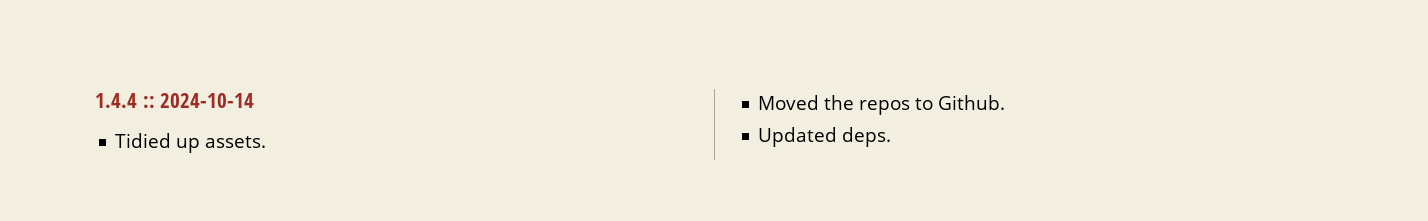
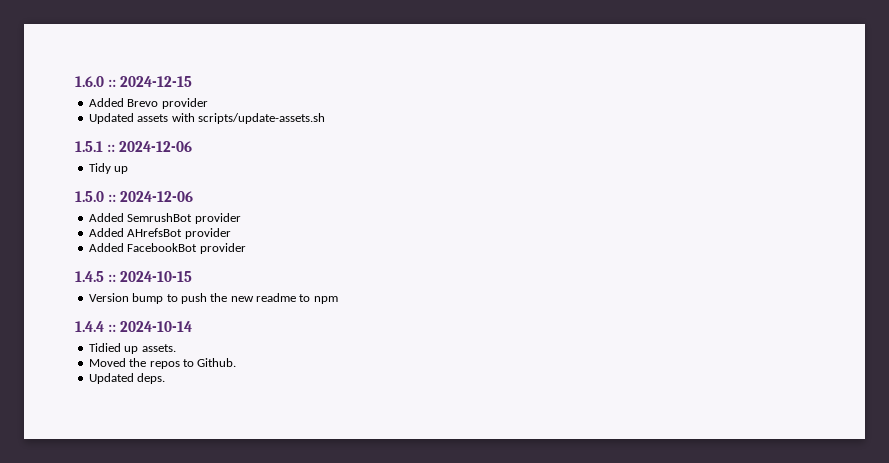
(95, 100) none -> [75,76,193,87] [88,98,208,109] [88,113,325,124] [75,141,193,152] [88,163,129,174] [75,191,194,202] [88,213,241,224] [88,228,231,239] [88,243,246,254] [75,271,193,282] [88,293,338,304] 1.6.0 :: 2024-12-15 // Added Brevo provider // Updated assets with scripts/update-assets.sh // 1.5.1 :: 2024-12-06 // Tidy up // 1.5.0 :: 2024-12-06 // Added SemrushBot provider // Added AHrefsBot provider // Added FacebookBot provider // 1.4.5 :: 2024-10-15 // Version bump to push the new readme to npm //

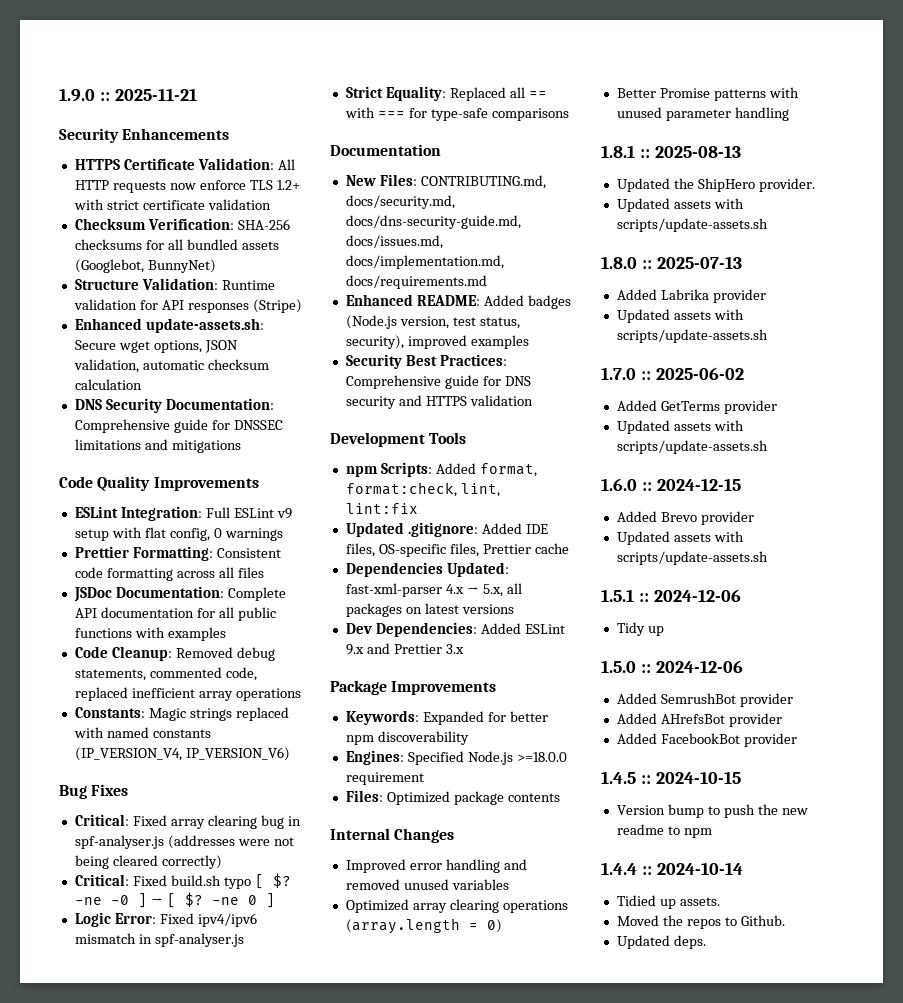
(75, 81) none -> [59,88,197,102] [59,128,230,143] [74,158,295,170] [74,180,300,193] [73,199,271,210] [74,218,290,230] [74,239,279,250] [74,259,216,273] [74,278,275,290] [73,299,302,313] [74,318,264,333] [74,340,238,353] [73,359,269,373] [74,379,142,390] [74,398,274,413] [74,419,283,433] [74,439,241,453] [59,476,259,491] [74,506,292,521] [74,527,283,541] [74,546,281,561] [74,567,264,581] [73,586,286,602] [74,607,276,621] [74,627,226,641] [74,646,275,661] [74,667,257,681] [74,687,301,701] [74,707,289,721] [73,727,211,738] [74,747,290,761] [59,784,129,799] [74,814,301,829] [74,835,294,849] [74,855,222,869] [74,873,291,889] [74,892,275,908] [74,912,257,927] [74,933,244,947] [345,86,547,101] [344,107,569,121] [330,144,441,156] [345,174,546,189] [345,195,455,209] [345,215,521,229] [345,235,443,249] [345,255,504,269] [345,275,487,289] [345,294,571,309] [345,315,520,329] [345,335,529,349] [345,354,507,369] [345,375,531,389] [345,395,533,409] [330,432,467,447] [345,462,537,477] [345,482,500,497] [345,503,418,514] [345,522,548,537] [345,543,569,557] [345,562,509,577] [345,583,522,597] [345,603,514,617] [345,622,565,637] [345,643,464,655] [330,680,497,695] [345,710,548,725] [345,731,469,745] [345,750,567,765] [345,772,424,785] [345,790,560,805] [330,828,455,843] [345,859,527,873] [345,879,509,890] [345,899,568,913] [345,918,502,934] [616,87,799,101] [616,107,789,121] [601,145,741,158] [616,178,815,192] [616,198,744,212] [616,218,768,232] [601,256,742,269] [616,289,766,303] [616,309,744,323] [616,329,768,343] [601,367,744,380] [616,400,777,414] [616,420,744,434] [616,440,768,454] 1.9.0 :: 2025-11-21 // Security Enhancements // HTTPS Certificate Validation: All HTTP requests now enforce TLS 1.2+ with strict certificate validation // Checksum Verification: SHA-256 checksums for all bundled assets (Googlebot, BunnyNet) // Structure Validation: Runtime validation for API responses (Stripe) // Enhanced update-assets.sh: Secure wget options, JSON validation, automatic checksum calculation // DNS Security Documentation: Comprehensive guide for DNSSEC limitations and mitigations // Code Quality Improvements // ESLint Integration: Full ESLint v9 setup with flat config, 0 warnings // Prettier Formatting: Consistent code formatting across all files // JSDoc Documentation: Complete API documentation for all public functions with examples // Code Cleanup: Removed debug statements, commented code, replaced inefficient array operations // Constants: Magic strings replaced with named constants (IP_VERSION_V4, IP_VERSION_V6) // Bug Fixes // Critical: Fixed array clearing bug in spf-analyser.js (addresses were not being cleared correctly) // Critical: Fixed build.sh typo [ $? -ne -0 ] → [ $? -ne 0 ] // Logic Error: Fixed ipv4/ipv6 mismatch in spf-analyser.js // Strict Equality: Replaced all == with === for type-safe comparisons // Documentation // New Files: CONTRIBUTING.md, docs/security.md, docs/dns-security-guide.md, docs/issues.md, docs/implementation.md, docs/requirements.md // Enhanced README: Added badges (Node.js version, test status, security), improved examples // Security Best Practices: Comprehensive guide for DNS security and HTTPS validation // Development Tools // npm Scripts: Added format, format:check, lint, lint:fix // Updated .gitignore: Added IDE files, OS-specific files, Prettier cache // Dependencies Updated: fast-xml-parser 4.x → 5.x, all packages on latest versions // Dev Dependencies: Added ESLint 9.x and Prettier 3.x // Package Improvements // Keywords: Expanded for better npm discoverability // Engines: Specified Node.js >=18.0.0 requirement // Files: Optimized package contents // Internal Changes // Improved error handling and removed unused variables // Optimized array clearing operations (array.length = 0) // Better Promise patterns with unused parameter handling // 1.8.1 :: 2025-08-13 // Updated the ShipHero provider. // Updated assets with scripts/update-assets.sh // 1.8.0 :: 2025-07-13 // Added Labrika provider // Updated assets with scripts/update-assets.sh // 1.7.0 :: 2025-06-02 // Added GetTerms provider // Updated assets with scripts/update-assets.sh //

